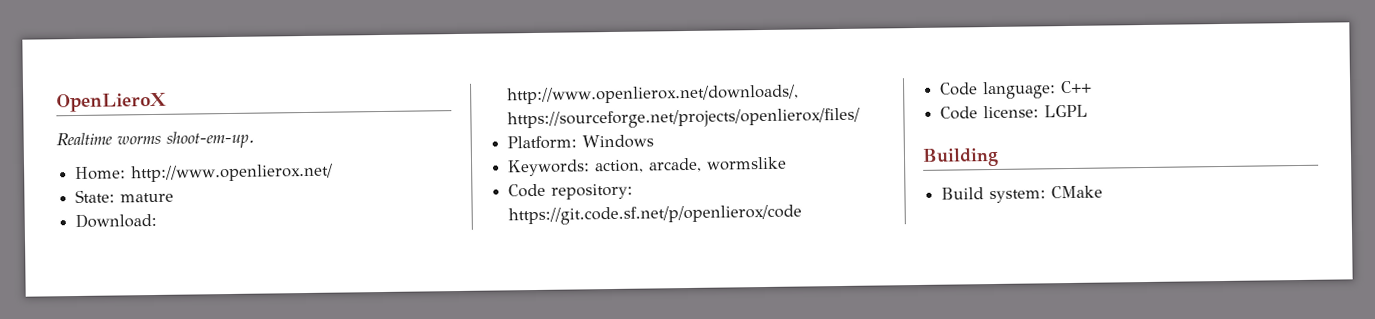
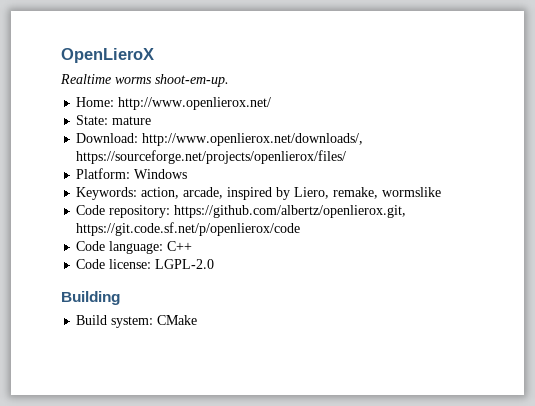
(703, 165) none -> [227,187,379,200] inspired by Liero, remake,
(634, 191) none -> [174,205,407,218] https://github.com/albertz/openlierox.git,
[1044,104,1089,118] LGPL -> [155,259,215,269] LGPL-2.0

